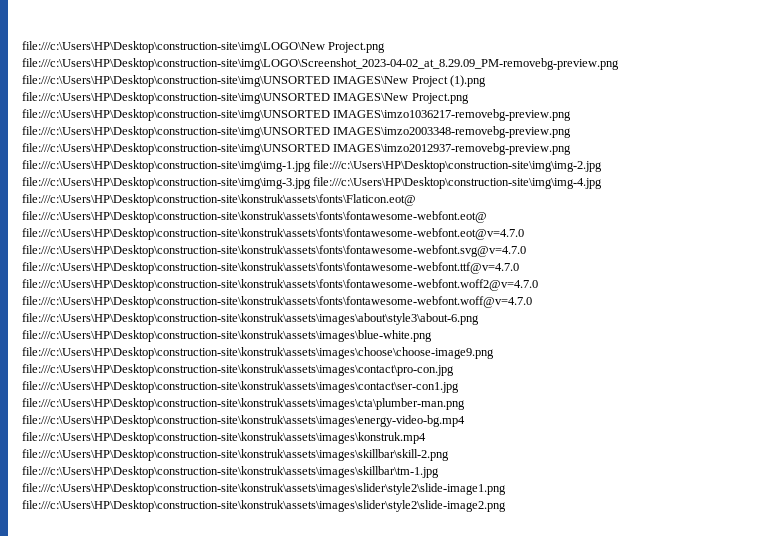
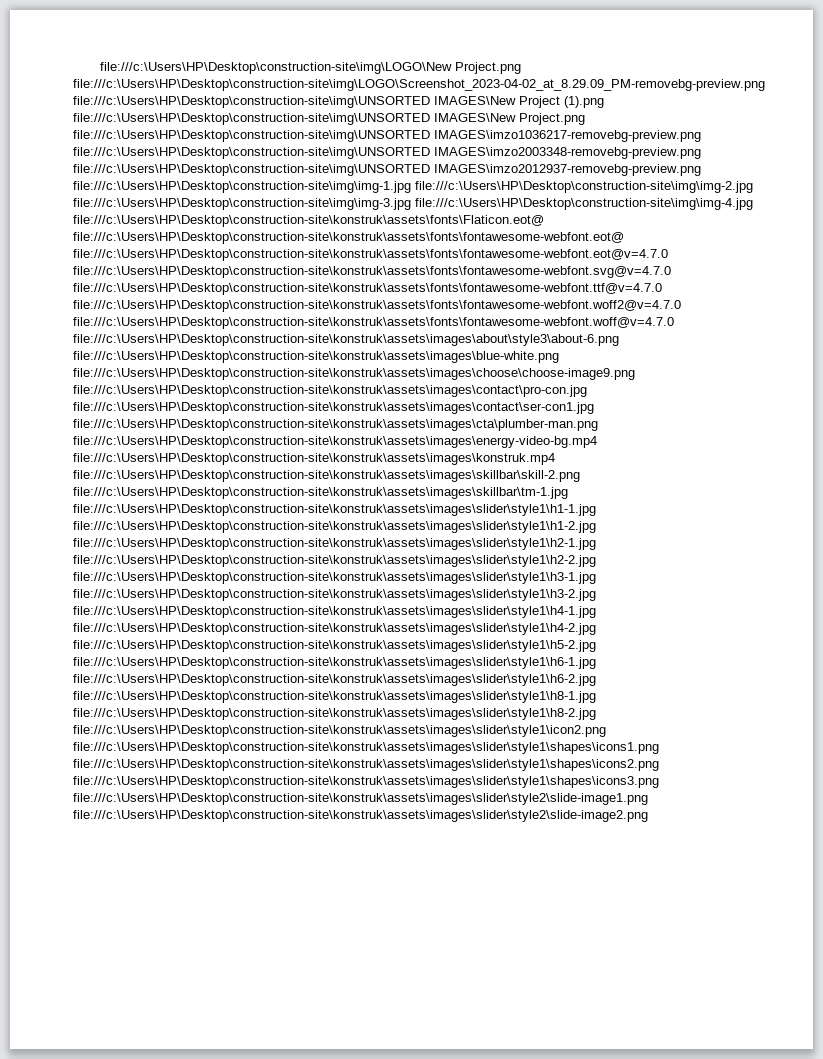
(439, 472) none -> [73,504,596,516] [73,521,596,533] [73,538,596,550] [73,555,596,567] [73,572,596,584] [73,589,596,601] [73,606,596,618] [73,623,596,635] [73,640,596,652] [73,657,596,669] [73,674,596,686] [73,691,596,703] [73,708,596,720] [73,725,606,737] [73,742,659,754] [73,759,659,771] [73,776,659,788] file:///c:\Users\HP\Desktop\construction-site\konstruk\assets\images\slider\style1\h1-1.jpg file:///c:\Users\HP\Desktop\construction-site\konstruk\assets\images\slider\style1\h1-2.jpg file:///c:\Users\HP\Desktop\construction-site\konstruk\assets\images\slider\style1\h2-1.jpg file:///c:\Users\HP\Desktop\construction-site\konstruk\assets\images\slider\style1\h2-2.jpg file:///c:\Users\HP\Desktop\construction-site\konstruk\assets\images\slider\style1\h3-1.jpg file:///c:\Users\HP\Desktop\construction-site\konstruk\assets\images\slider\style1\h3-2.jpg file:///c:\Users\HP\Desktop\construction-site\konstruk\assets\images\slider\style1\h4-1.jpg file:///c:\Users\HP\Desktop\construction-site\konstruk\assets\images\slider\style1\h4-2.jpg file:///c:\Users\HP\Desktop\construction-site\konstruk\assets\images\slider\style1\h5-2.jpg file:///c:\Users\HP\Desktop\construction-site\konstruk\assets\images\slider\style1\h6-1.jpg file:///c:\Users\HP\Desktop\construction-site\konstruk\assets\images\slider\style1\h6-2.jpg file:///c:\Users\HP\Desktop\construction-site\konstruk\assets\images\slider\style1\h8-1.jpg file:///c:\Users\HP\Desktop\construction-site\konstruk\assets\images\slider\style1\h8-2.jpg file:///c:\Users\HP\Desktop\construction-site\konstruk\assets\images\slider\style1\icon2.png file:///c:\Users\HP\Desktop\construction-site\konstruk\assets\images\slider\style1\shapes\icons1.png file:///c:\Users\HP\Desktop\construction-site\konstruk\assets\images\slider\style1\shapes\icons2.png file:///c:\Users\HP\Desktop\construction-site\konstruk\assets\images\slider\style1\shapes\icons3.png

